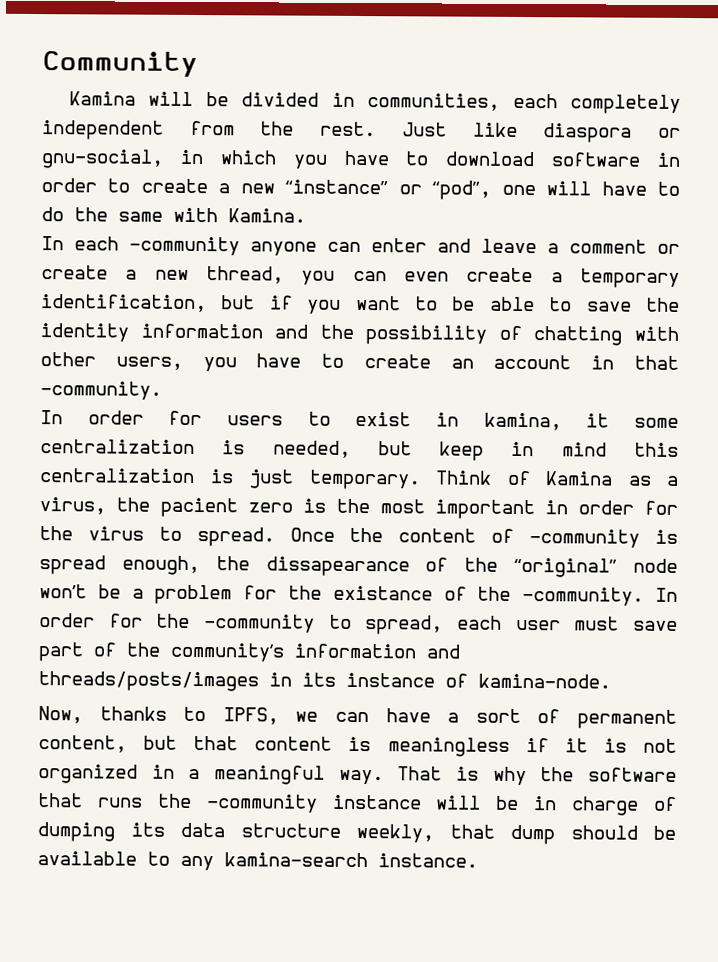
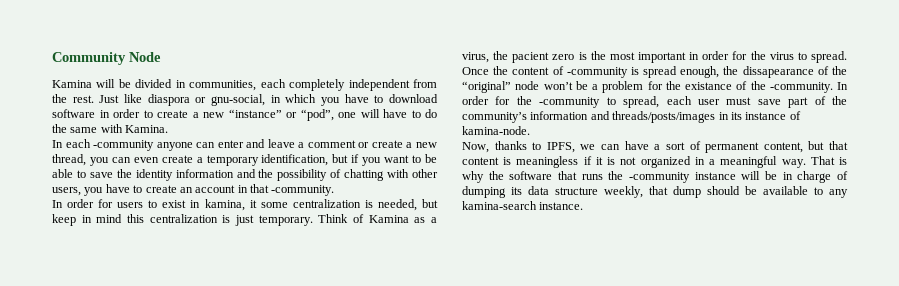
(198, 64) none -> [129,52,161,62] Node

